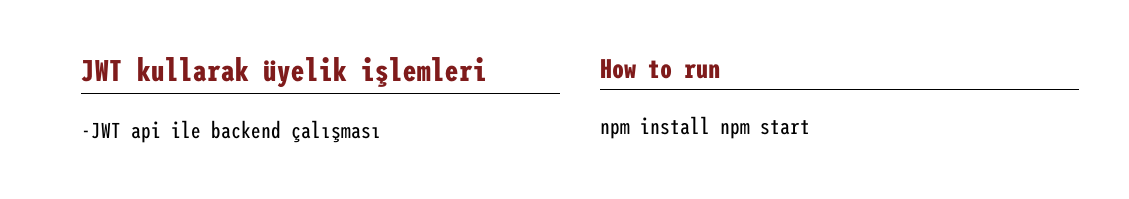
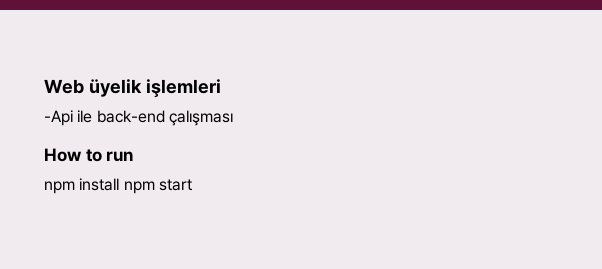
[81,57,249,82] JWT kullarak -> [44,79,84,94] Web
[81,120,281,143] -JWT api ile backend -> [44,110,165,126] -Api ile back-end

